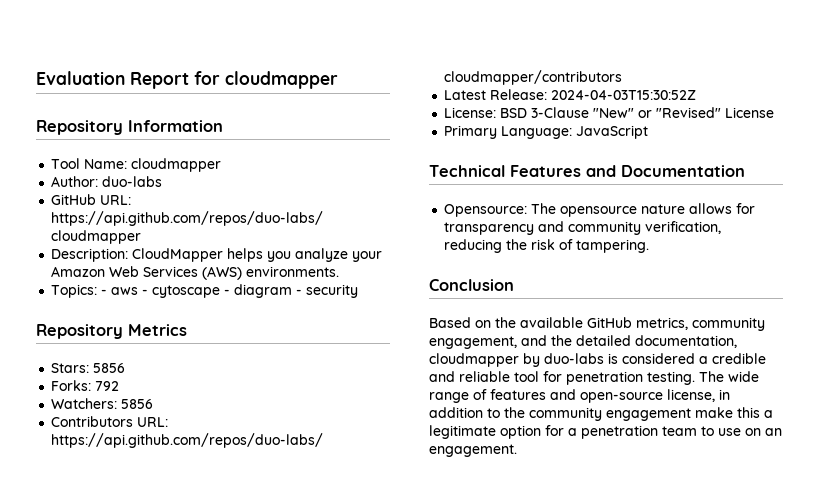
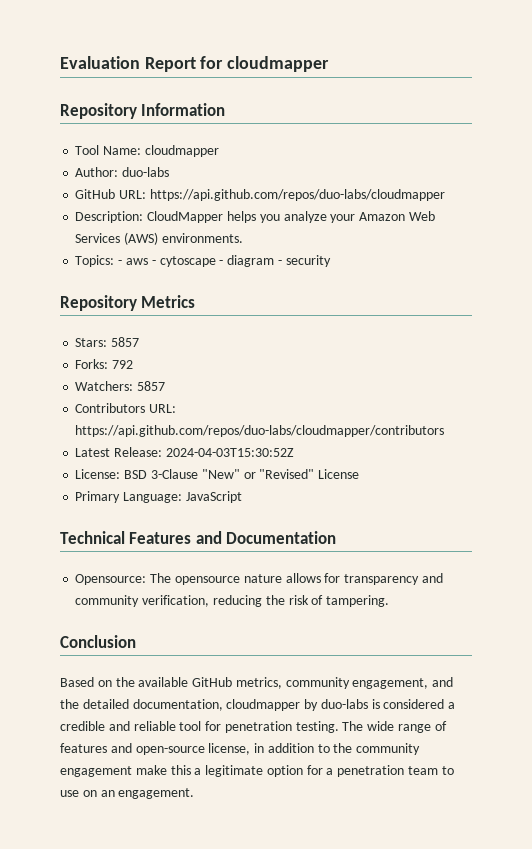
[93,363,126,373] 5856 -> [111,337,140,347] 5857
[121,399,154,409] 5856 -> [137,381,166,391] 5857

